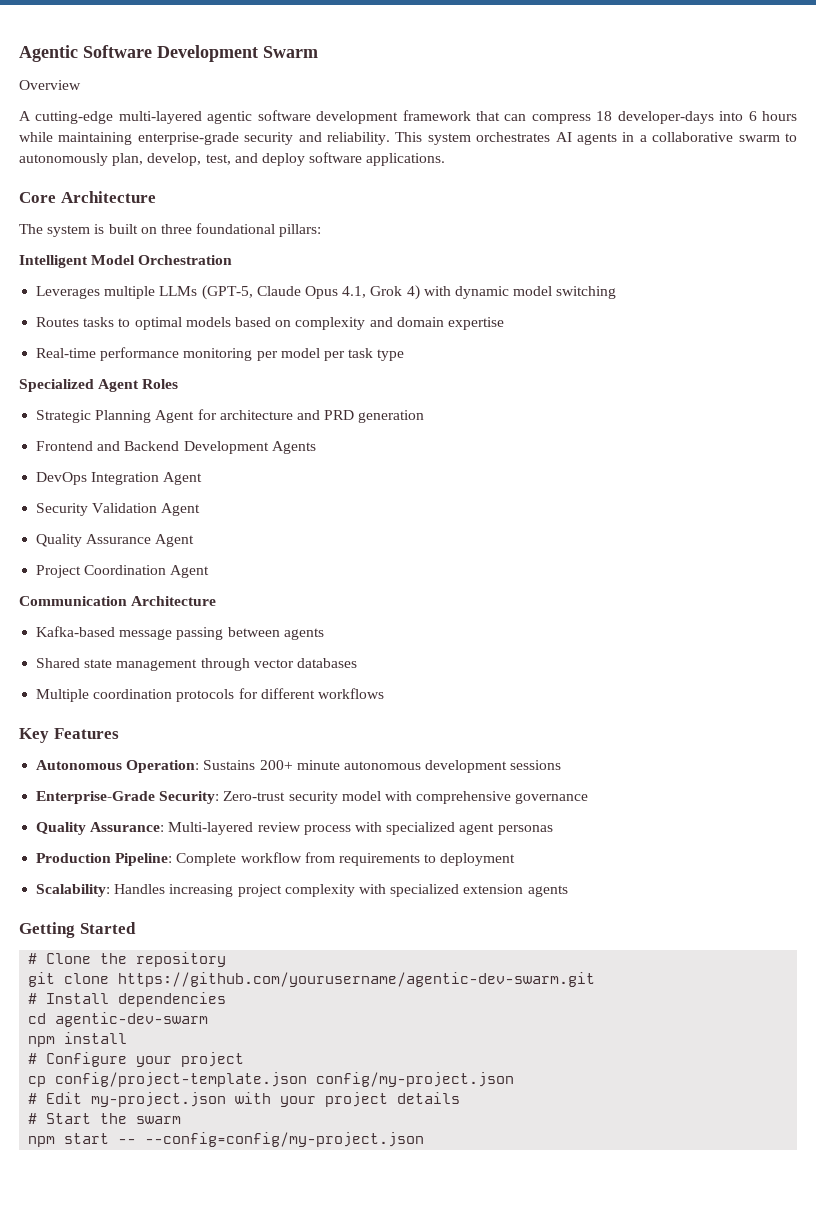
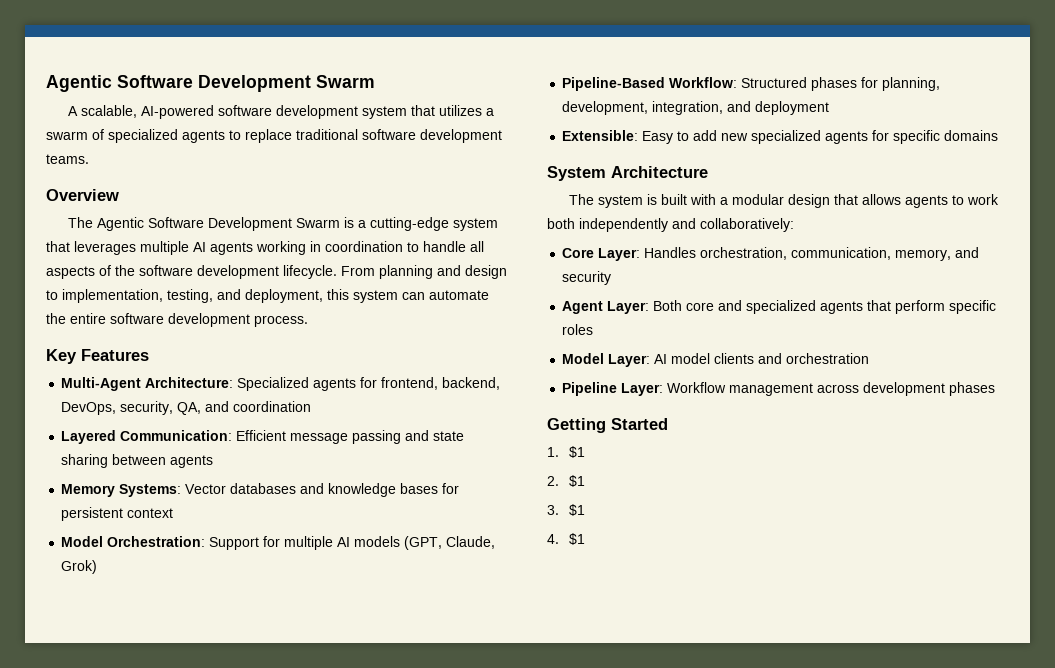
[19,80,81,90] [19,110,798,124] [19,132,797,145] [19,152,446,166] [19,192,56,203] Overview // A cutting-edge multi-layered agentic software development framework that can compress 18 developer-days into 6 hours while maintaining enterprise-grade security and reliability. This system orchestrates AI agents in a collaborative swarm to autonomously plan, develop, test, and deploy software applications. // Core -> [68,105,495,119] [46,129,502,143] [46,154,89,164] [46,189,119,201] [68,217,499,231] [46,241,484,255] [46,265,507,279] [46,289,489,303] [46,313,308,327] [46,349,149,364] [61,377,501,391] [61,401,312,415] [61,430,465,444] [61,454,214,468] [61,483,460,497] [61,507,174,521] [61,536,496,550] [61,560,98,574] [562,77,941,91] [562,101,830,115] [562,130,999,144] [547,166,606,181] A scalable, AI-powered software development system that utilizes a swarm of specialized agents to replace traditional software development teams. // Overview // The Agentic Software Development Swarm is a cutting-edge system that leverages multiple AI agents working in coordination to handle all aspects of the software development lifecycle. From planning and design to implementation, testing, and deployment, this system can automate the entire software development process. // Key Features // Multi-Agent Architecture: Specialized agents for frontend, backend, DevOps, security, QA, and coordination // Layered Communication: Efficient message passing and state sharing between agents // Memory Systems: Vector databases and knowledge bases for persistent context // Model Orchestration: Support for multiple AI models (GPT, Claude, Grok) // Pipeline-Based Workflow: Structured phases for planning, development, integration, and deployment // Extensible: Easy to add new specialized agents for specific domains // System
[140,223,322,237] [19,255,233,268] [36,285,617,300] [36,317,504,330] [36,347,405,361] [19,379,179,392] [36,409,425,423] [36,441,316,454] [36,472,203,485] [36,503,201,516] [36,534,195,547] [36,565,210,578] [19,596,217,606] [36,626,324,640] [36,658,357,671] [36,688,384,702] [19,728,119,743] [36,760,562,773] [36,791,589,804] [36,822,553,835] [36,852,516,866] [36,884,568,897] [19,922,136,938] [28,952,227,967] [28,972,596,987] [28,992,227,1007] [28,1012,209,1027] [28,1032,128,1047] [28,1052,245,1067] [28,1072,515,1087] [28,1092,461,1107] [28,1113,182,1124] [28,1132,425,1147] on three foundational pillars: // Intelligent Model Orchestration // Leverages multiple LLMs (GPT-5, Claude Opus 4.1, Grok 4) with dynamic model switching // Routes tasks to optimal models based on complexity and domain expertise // Real-time performance monitoring per model per task type // Specialized Agent Roles // Strategic Planning Agent for architecture and PRD generation // Frontend and Backend Development Agents // DevOps Integration Agent // Security Validation Agent // Quality Assurance Agent // Project Coordination Agent // Communication Architecture // Kafka-based message passing between agents // Shared state management through vector databases // Multiple coordination protocols for different workflows // Key Features // Autonomous Operation: Sustains 200+ minute autonomous development sessions // Enterprise-Grade Security: Zero-trust security model with comprehensive governance // Quality Assurance: Multi-layered review process with specialized agent personas // Production Pipeline: Complete workflow from requirements to deployment // Scalability: Handles increasing project complexity with specialized extension agents // Getting Started // # Clone the repository // git clone https://github.com/yourusername/agentic-dev-swarm.git // # Install dependencies // cd agentic-dev-swarm // npm install // # Configure your project // cp config/project-template.json config/my-project.json // # Edit my-project.json with your project details // # Start the swarm // npm start -- --config=config/my-project.json -> [690,194,1000,208] [547,218,794,232] [562,247,980,261] [562,271,612,285] [562,300,997,314] [562,324,594,335] [562,353,870,367] [562,382,996,396] [547,418,668,433] [547,446,586,458] [547,475,586,487] [547,504,586,516] [547,533,586,545] with a modular design that allows agents to work both independently and collaboratively: // Core Layer: Handles orchestration, communication, memory, and security // Agent Layer: Both core and specialized agents that perform specific roles // Model Layer: AI model clients and orchestration // Pipeline Layer: Workflow management across development phases // Getting Started // 1. $1 // 2. $1 // 3. $1 // 4. $1

